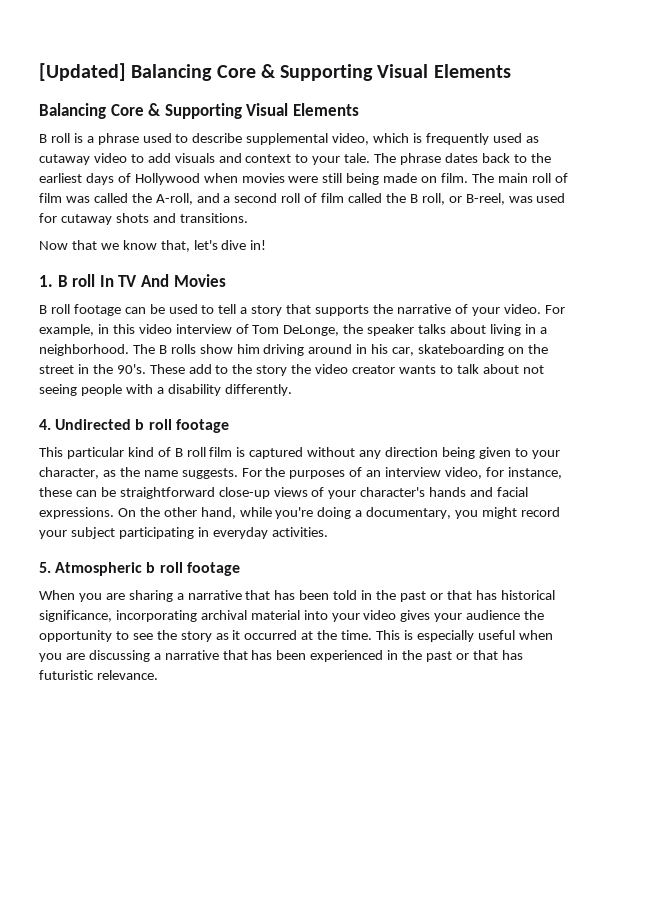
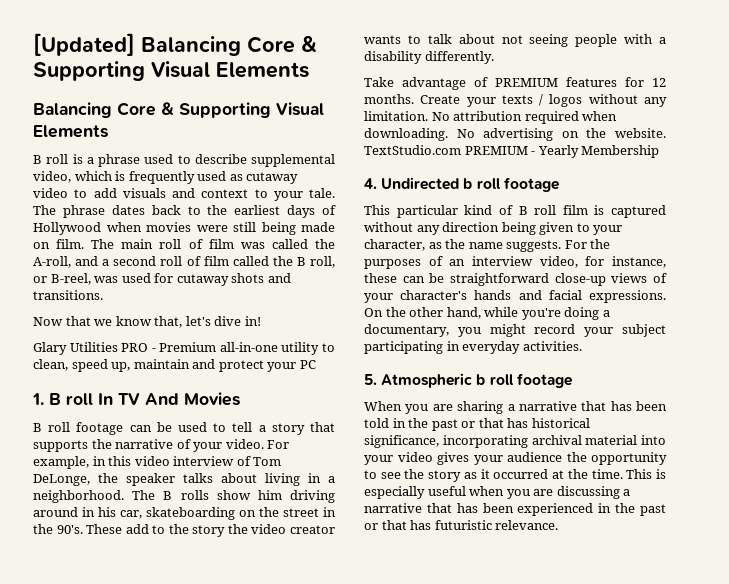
(267, 245) none -> [33,342,335,355] [33,359,316,372] // Glary Utilities PRO - Premium all-in-one utility to clean, speed up, maintain and protect your PC
(292, 390) none -> [364,77,666,90] [364,94,667,107] [364,111,618,124] [364,128,666,141] [364,145,660,158] // Take advantage of PREMIUM features for 12 months. Create your texts / logos without any limitation. No attribution required when downloading. No advertising on the website. TextStudio.com PREMIUM - Yearly Membership

